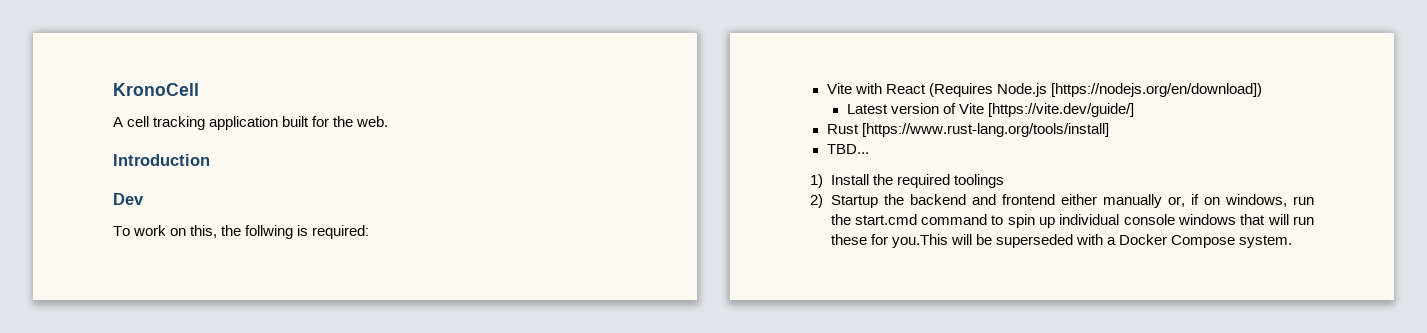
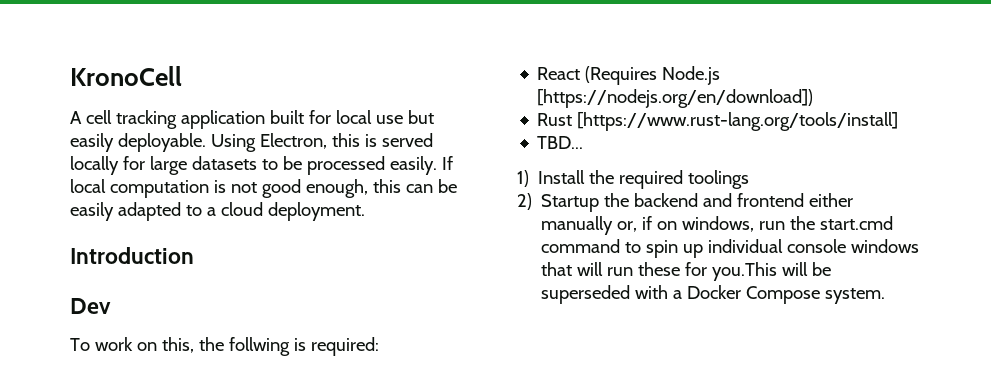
[333,116,389,127] the web. -> [335,110,434,124] [70,133,433,152] [70,156,453,175] [70,179,457,198] [70,202,365,221] local use but easily deployable. Using Electron, this is served locally for large datasets to be processed easily. If local computation is not good enough, this can be easily adapted to a cloud deployment.
[826,83,882,94] Vite with -> (379, 346) none
[846,103,1135,117] // Latest version of Vite [https://vite.dev/guide/] -> (814, 98) none

